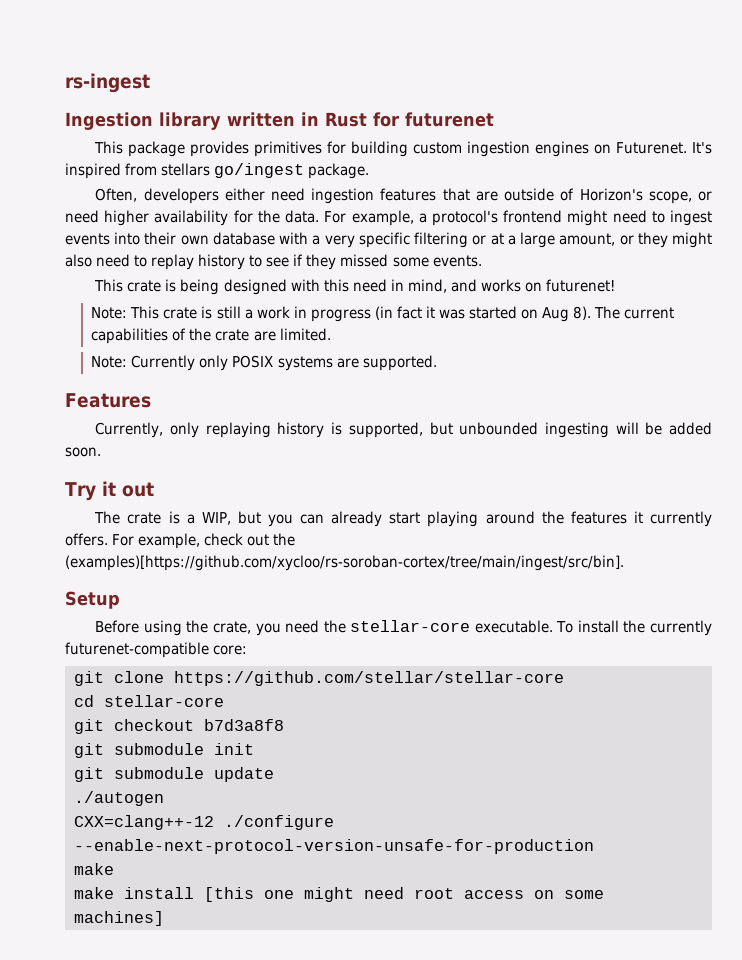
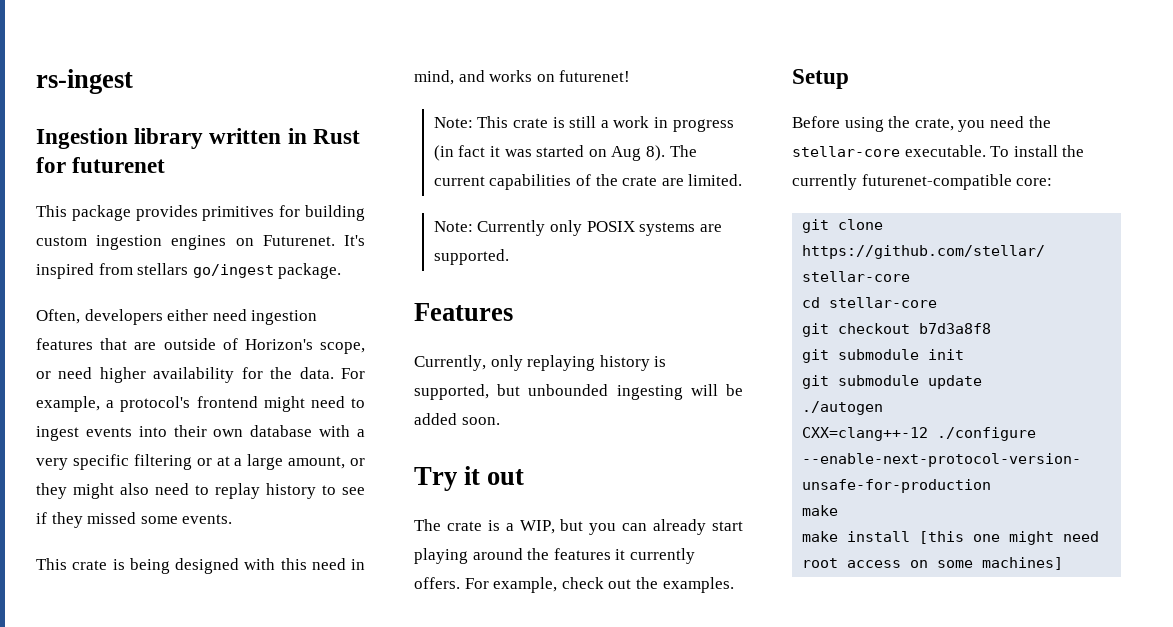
[65,555,624,571] (examples)[https://github.com/xycloo/rs-soroban-cortex/tree/main/ingest/src/bin]. -> [662,577,734,593] examples.

